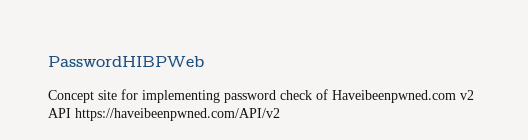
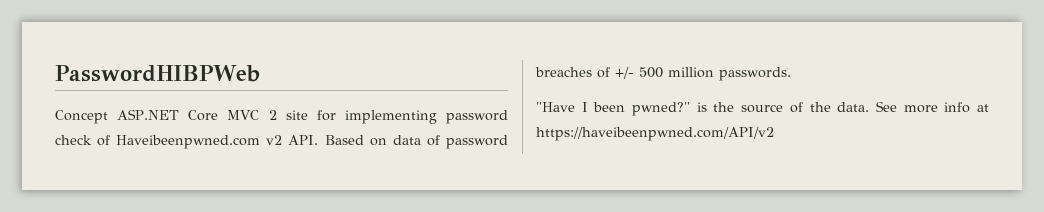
(94, 96) none -> [117,109,277,121] ASP.NET Core MVC 2
[48,108,71,118] API -> [288,135,508,149] [535,67,791,81] [536,101,989,116] API. Based on data of password breaches of +/- 500 million passwords. // "Have I been pwned?" is the source of the data. See more info at

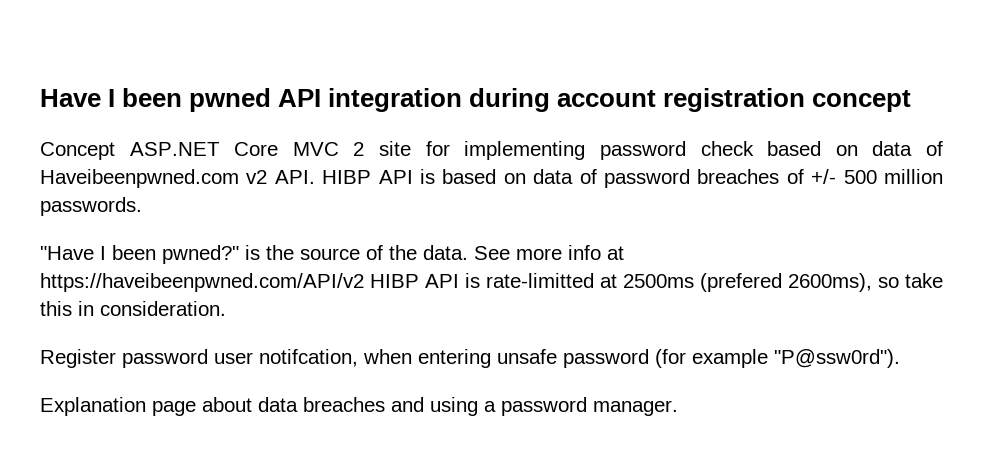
[55,65,260,82] PasswordHIBPWeb -> [40,88,912,112] Have I been pwned API integration during account registration concept
(92, 140) none -> [767,141,913,156] based on data
[324,135,364,145] Based -> [322,169,497,184] HIBP API is based
(774, 134) none -> [370,273,943,292] [40,301,226,316] [40,349,900,368] [40,397,678,416] HIBP API is rate-limitted at 2500ms (prefered 2600ms), so take this in consideration. // Register password user notifcation, when entering unsafe password (for example "P@ssw0rd"). // Explanation page about data breaches and using a password manager.

